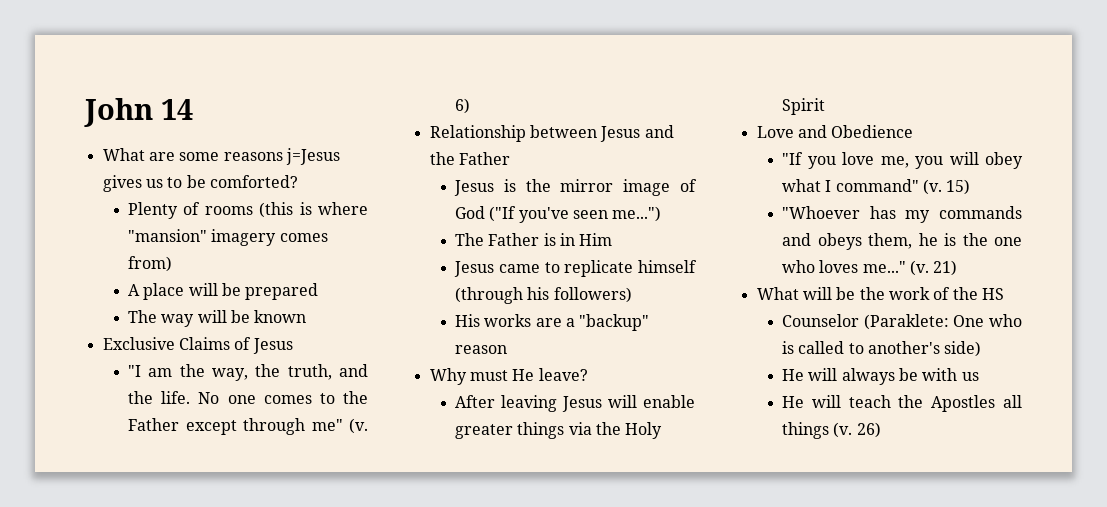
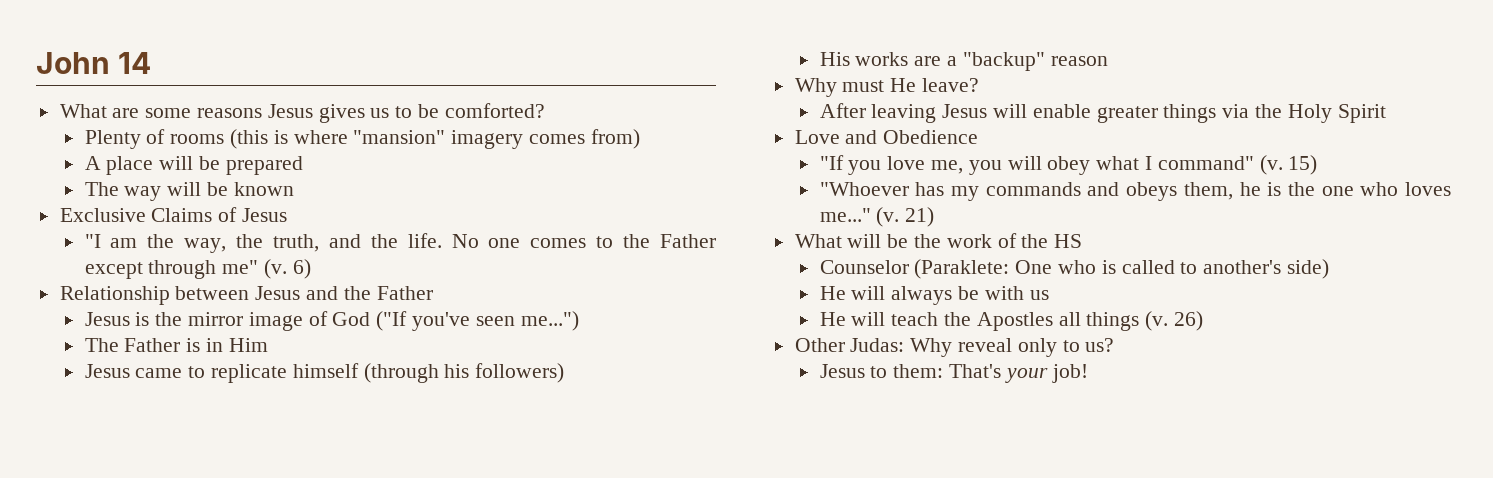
[285,148,340,165] j=Jesus -> [267,104,313,118] Jesus
(881, 430) none -> [794,338,1115,357] [819,364,1088,383] // Other Judas: Why reveal only to us? // Jesus to them: That's your job!

